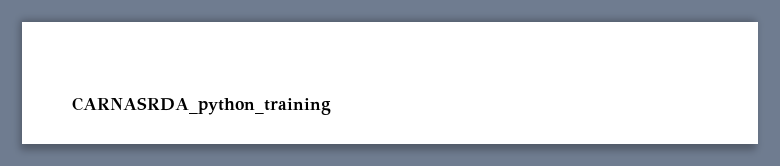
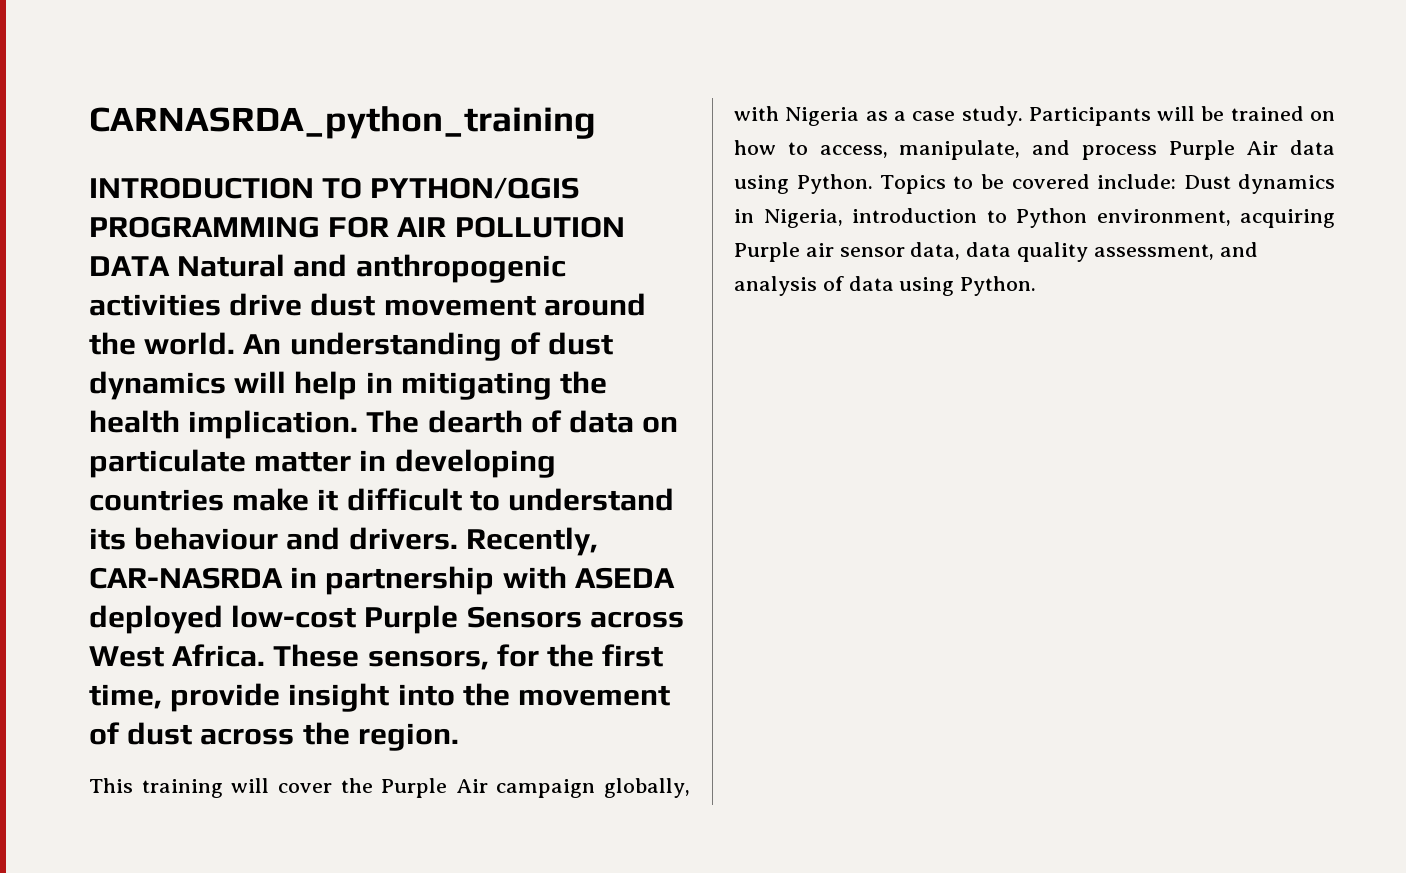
(331, 106) none -> [89,177,580,199] [89,216,625,238] [89,254,566,283] [89,293,646,316] [89,332,614,361] [89,371,608,400] [89,410,679,439] [89,449,556,478] [89,488,675,511] [89,527,598,556] [89,566,675,595] [89,605,684,634] [89,644,664,670] [89,683,671,712] [89,722,459,751] [89,778,690,798] [734,106,1335,126] [734,140,1335,160] [734,174,1335,194] [734,208,1335,228] [734,242,1258,262] [734,276,1037,296] // INTRODUCTION TO PYTHON/QGIS PROGRAMMING FOR AIR POLLUTION DATA Natural and anthropogenic activities drive dust movement around the world. An understanding of dust dynamics will help in mitigating the health implication. The dearth of data on particulate matter in developing countries make it difficult to understand its behaviour and drivers. Recently, CAR-NASRDA in partnership with ASEDA deployed low-cost Purple Sensors across West Africa. These sensors, for the first time, provide insight into the movement of dust across the region. // This training will cover the Purple Air campaign globally, with Nigeria as a case study. Participants will be trained on how to access, manipulate, and process Purple Air data using Python. Topics to be covered include: Dust dynamics in Nigeria, introduction to Python environment, acquiring Purple air sensor data, data quality assessment, and analysis of data using Python.

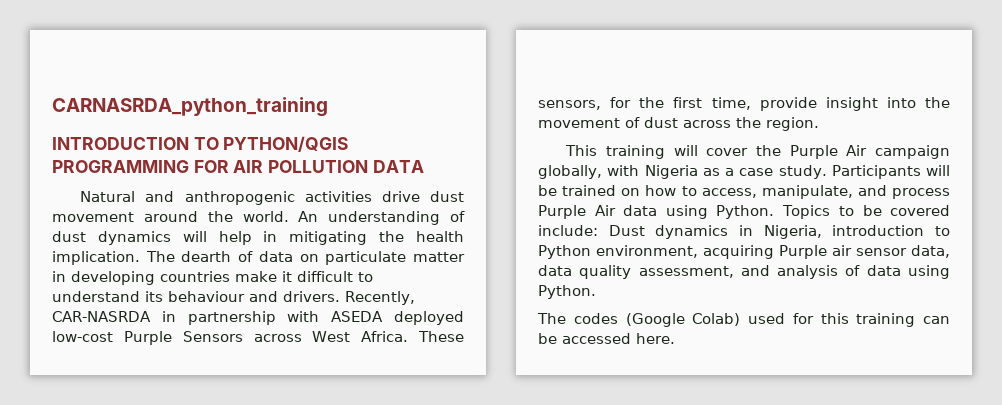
(170, 266) none -> (424, 166) //
(1037, 286) none -> [537,313,950,327] [538,333,675,344] // The codes (Google Colab) used for this training can be accessed here.

